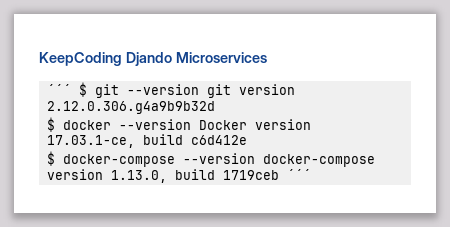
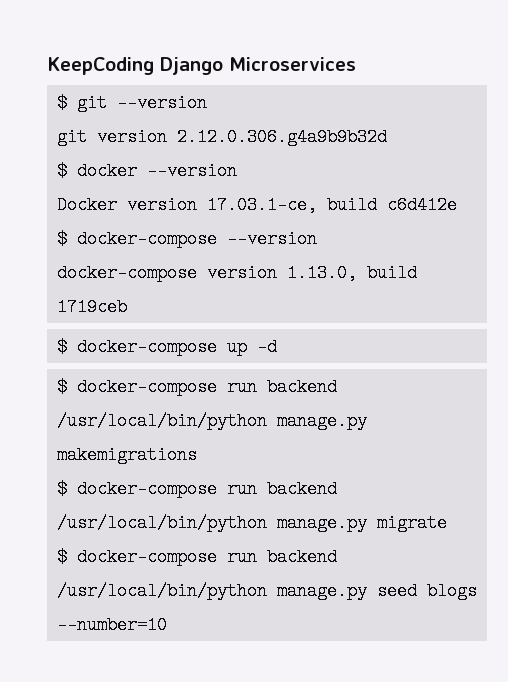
[125,52,172,66] Djando -> [160,57,223,75] Django
[46,84,71,95] ´´´ -> (356, 64) none
(199, 89) none -> (207, 103) //
(191, 124) none -> (237, 171) //
(255, 158) none -> (317, 239) //
[286,169,311,180] ´´´ -> [56,338,277,356] [56,378,337,396] [56,412,367,430] [56,446,197,464] [56,480,337,498] [56,514,447,532] [56,548,337,566] [56,582,477,600] [56,616,167,634] // $ docker-compose up -d // $ docker-compose run backend /usr/local/bin/python manage.py makemigrations // $ docker-compose run backend /usr/local/bin/python manage.py migrate // $ docker-compose run backend /usr/local/bin/python manage.py seed blogs --number=10

